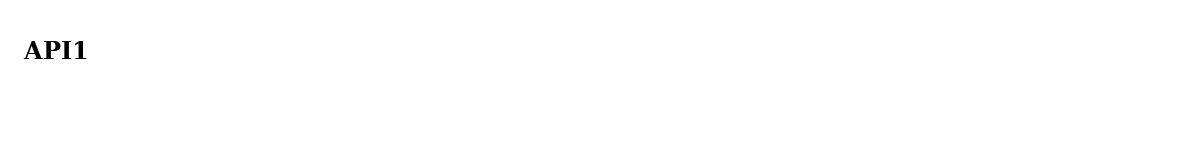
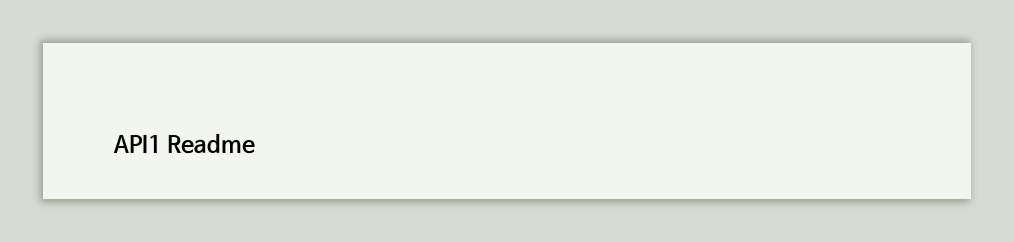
(89, 50) none -> [167,134,256,154] Readme

